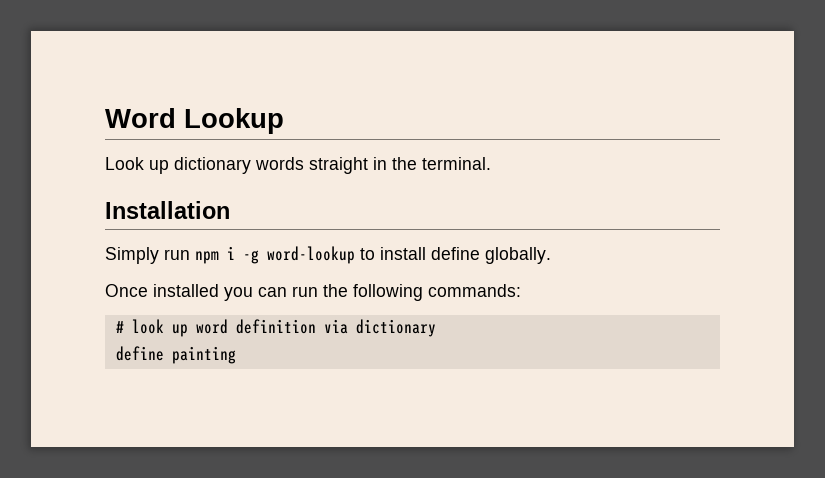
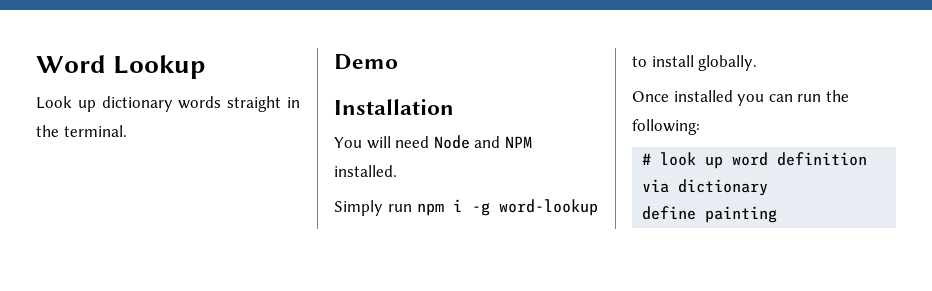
(491, 163) none -> [334,54,398,70] // Demo
(230, 210) none -> [334,135,532,149] [334,165,397,177] // You will need Node and NPM installed.
[431,247,480,260] define -> (694, 61) none
[353,284,521,301] following commands: -> [632,119,700,135] following:

